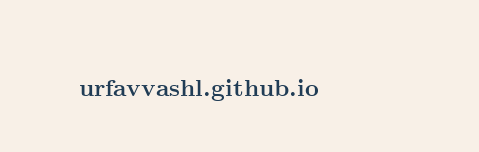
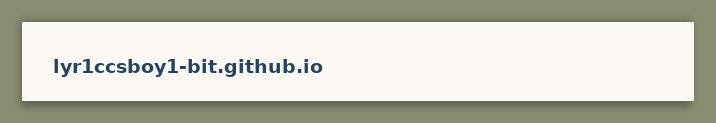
[79,79,319,101] urfavvashl.github.io -> [53,59,323,77] lyr1ccsboy1-bit.github.io

